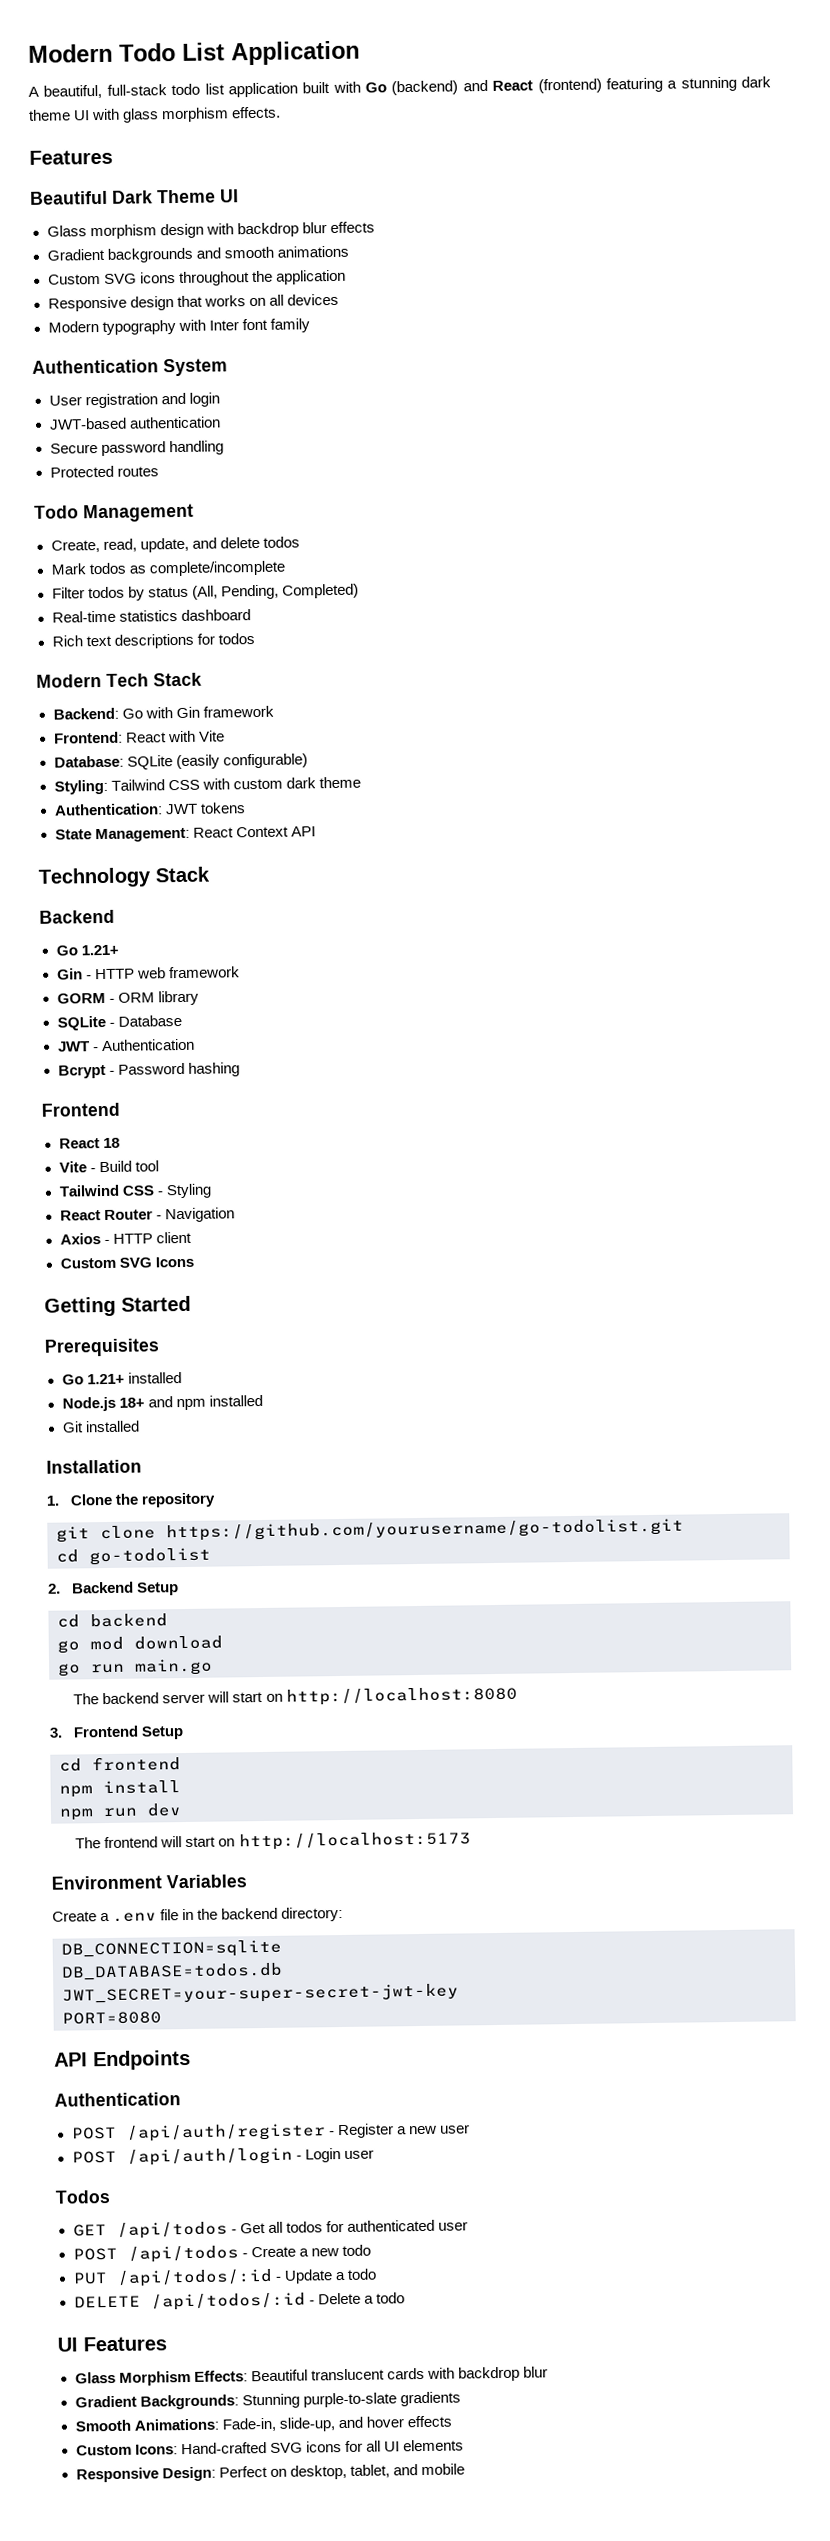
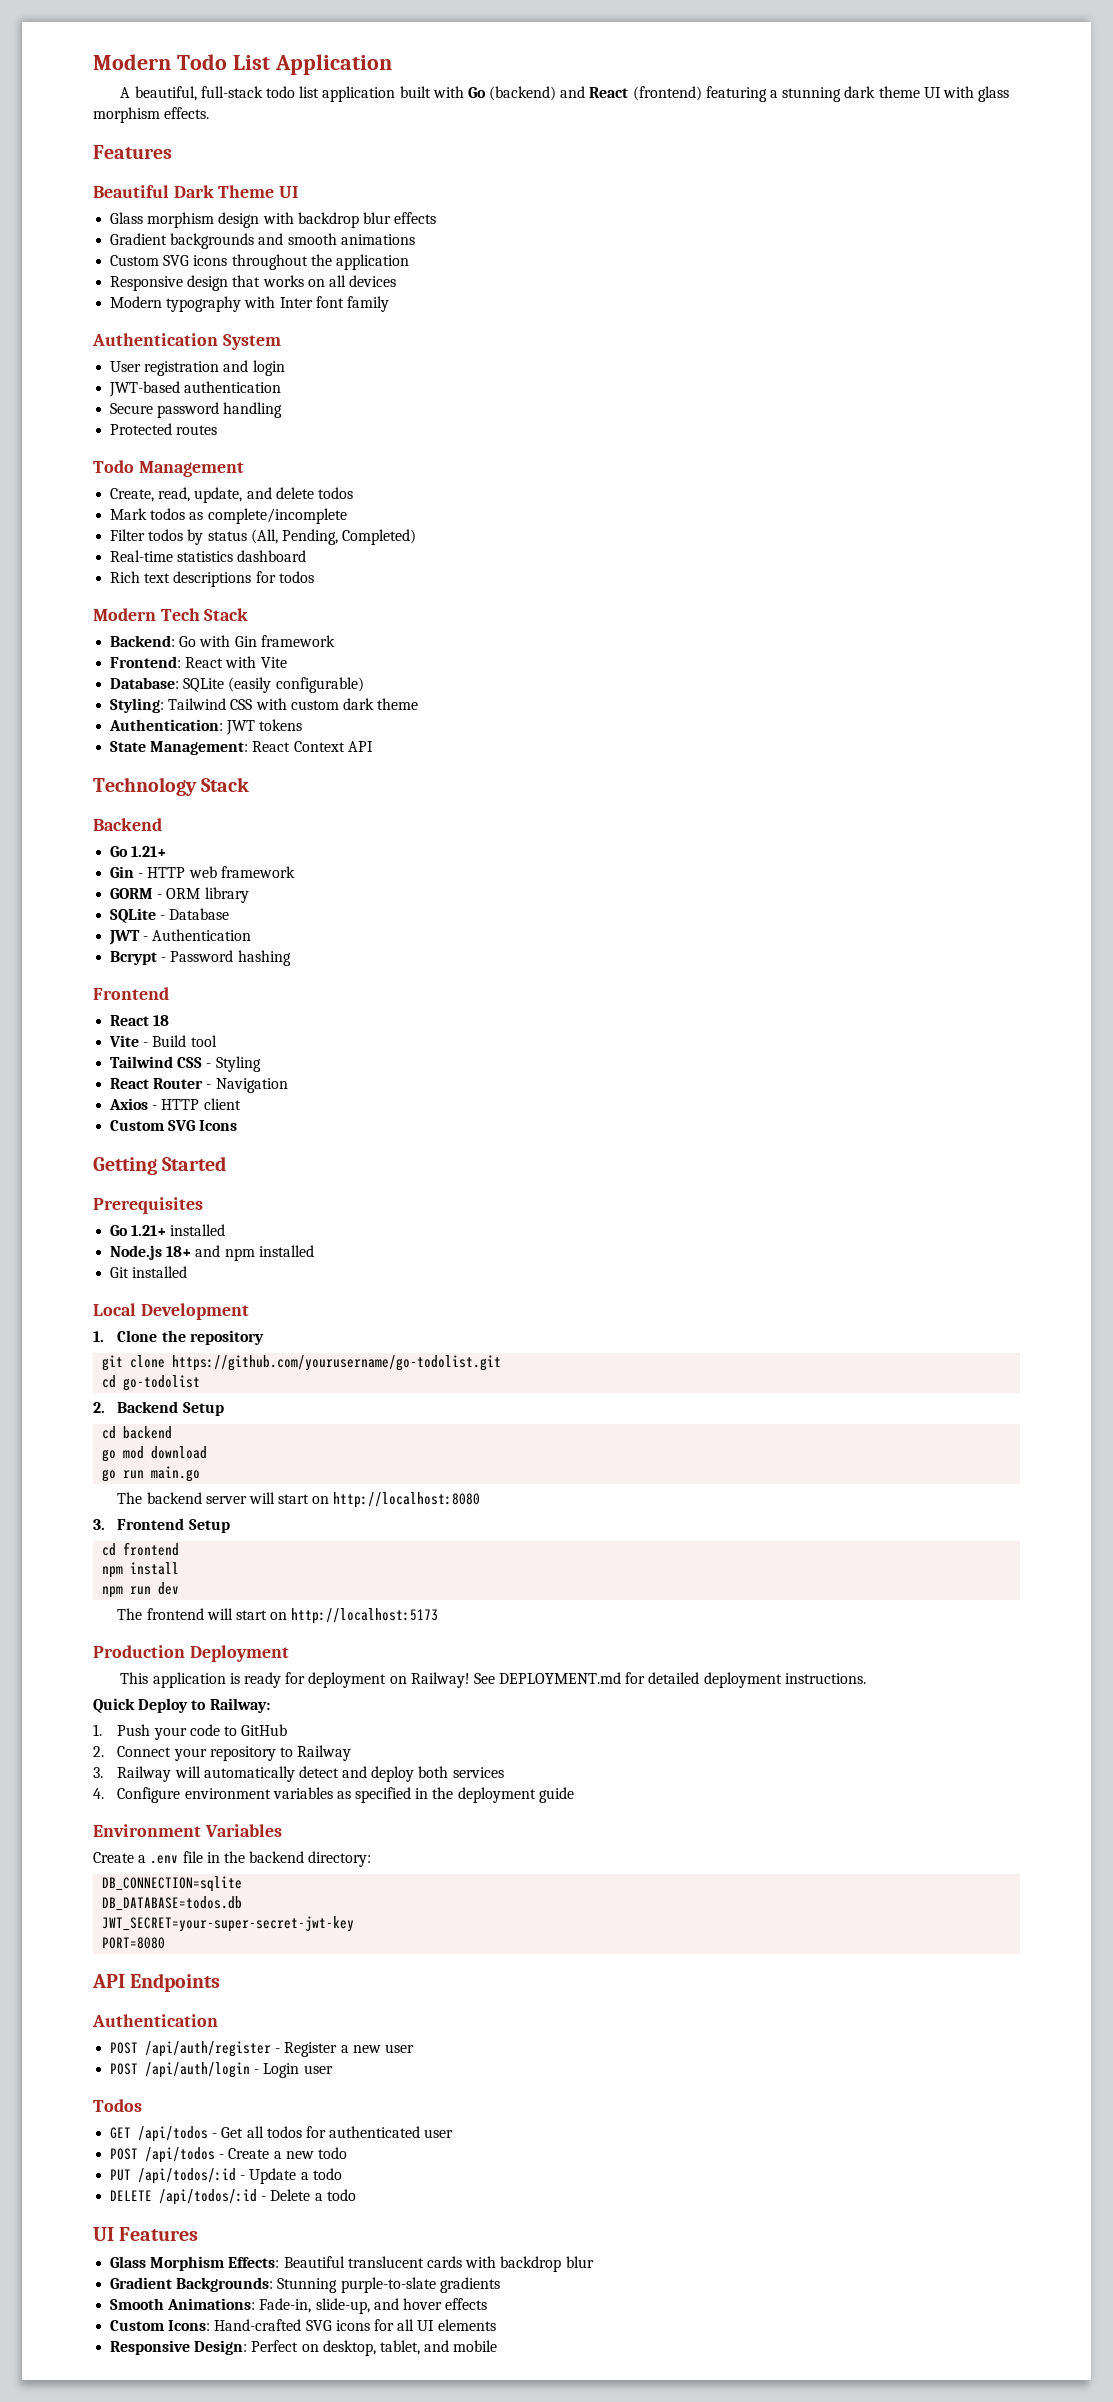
[46,1459,142,1474] Installation -> [93,1303,249,1320] Local Development
(471, 1841) none -> [93,1645,289,1662] [120,1672,866,1688] [93,1698,270,1713] [93,1724,288,1740] [93,1745,352,1761] [93,1766,504,1782] [93,1787,574,1803] // Production Deployment // This application is ready for deployment on Railway! See DEPLOYMENT.md for detailed deployment instructions. // Quick Deploy to Railway: // 1. Push your code to GitHub // 2. Connect your repository to Railway // 3. Railway will automatically detect and deploy both services // 4. Configure environment variables as specified in the deployment guide

